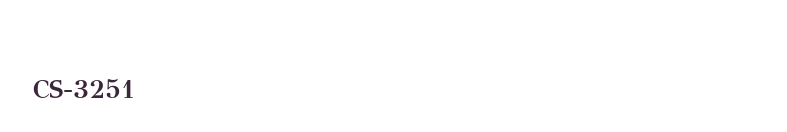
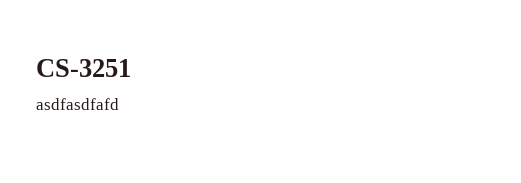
(135, 89) none -> [36,98,119,110] // asdfasdfafd

